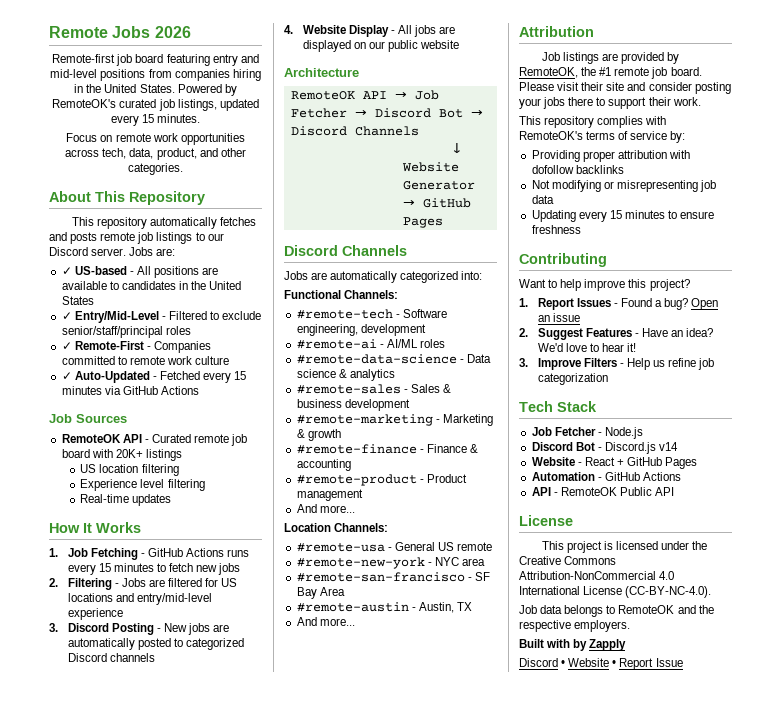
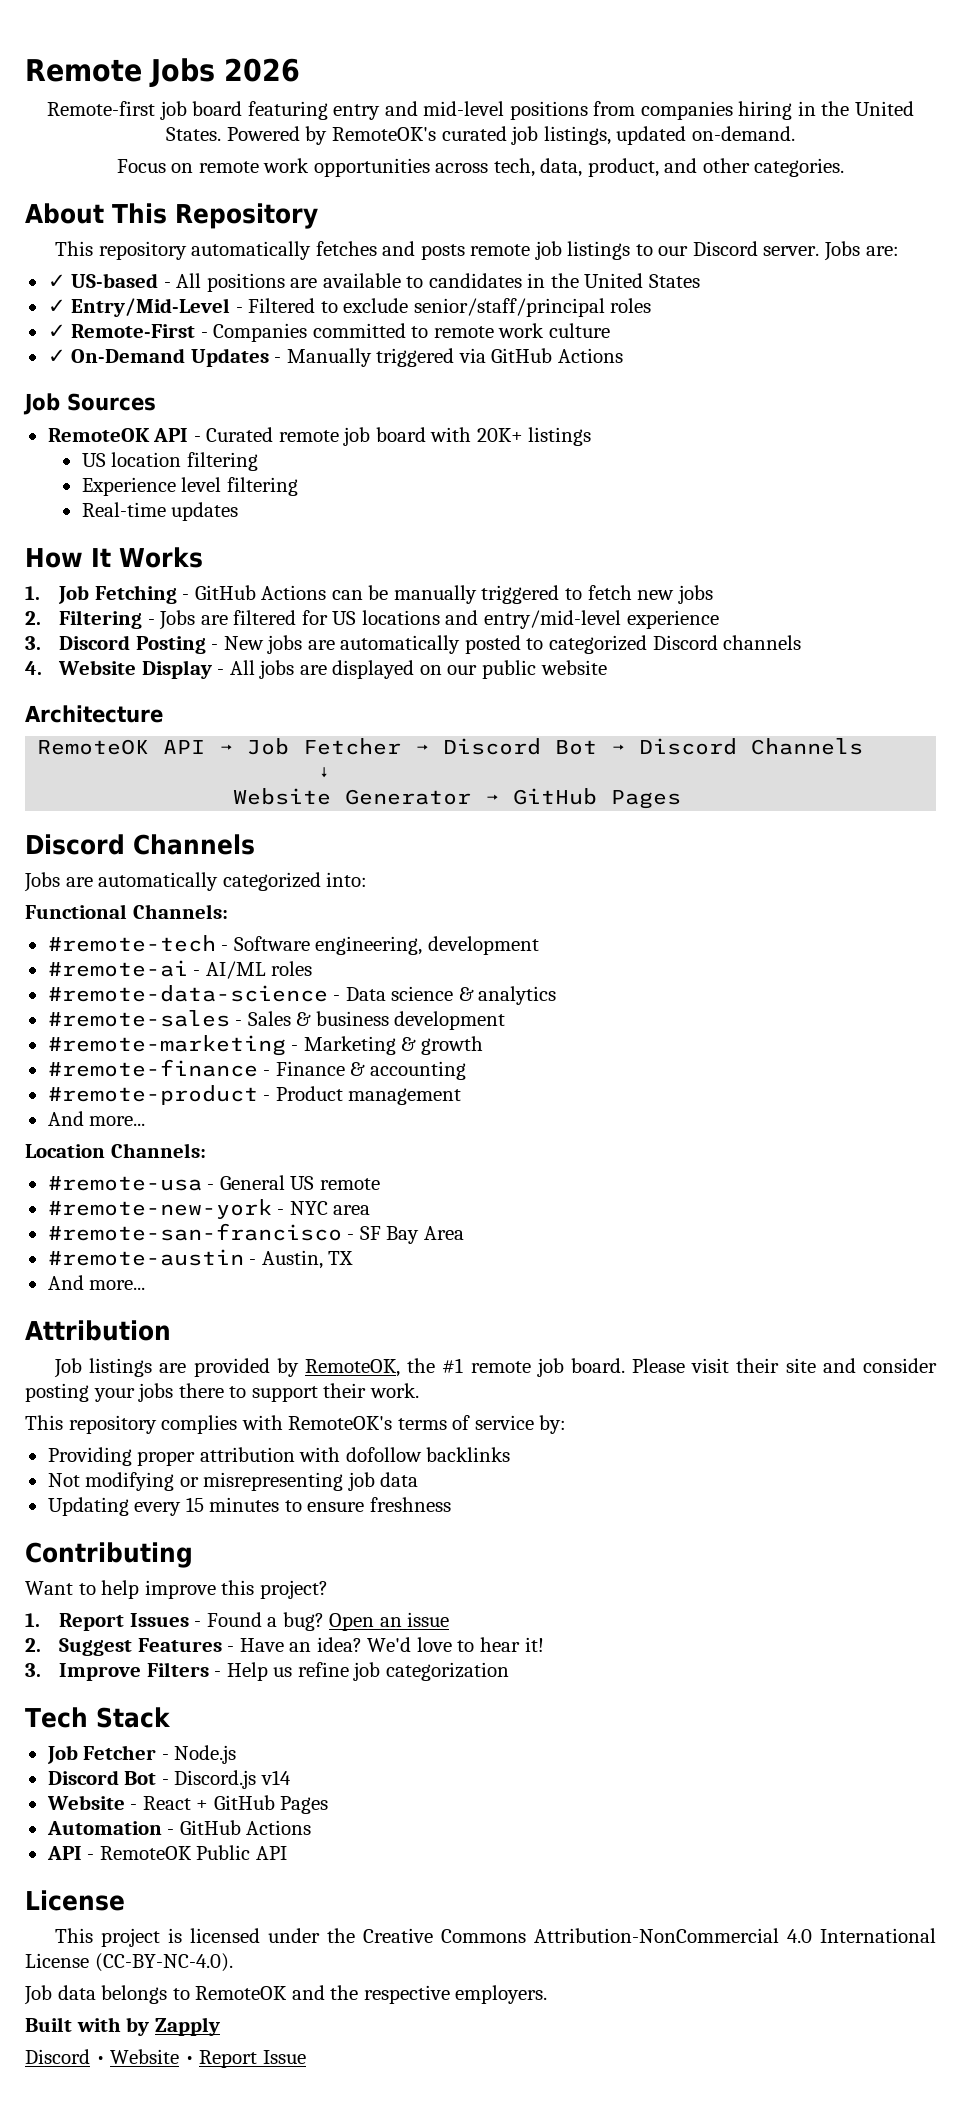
[110,114,201,126] every 15 minutes. -> [691,126,795,141] on-demand.
[74,371,247,383] [61,386,102,395] Auto-Updated - Fetched every 15 minutes -> [71,348,455,367] On-Demand Updates - Manually triggered
[227,549,250,557] [67,563,154,575] runs every 15 minutes -> [331,585,560,604] can be manually triggered

